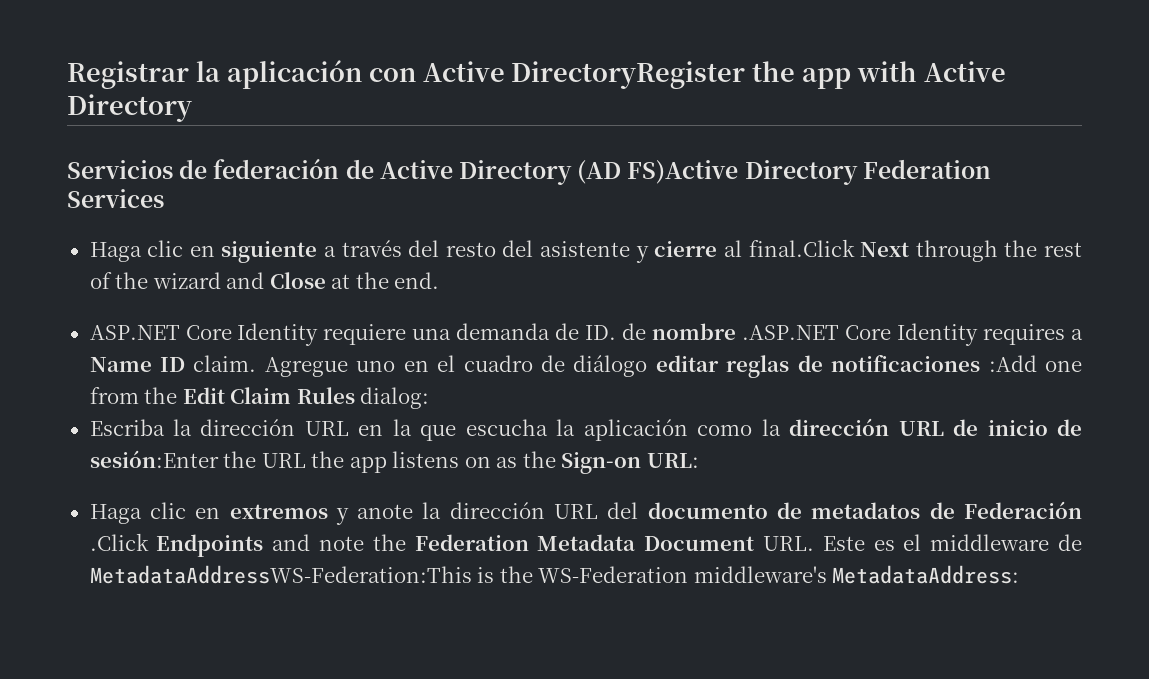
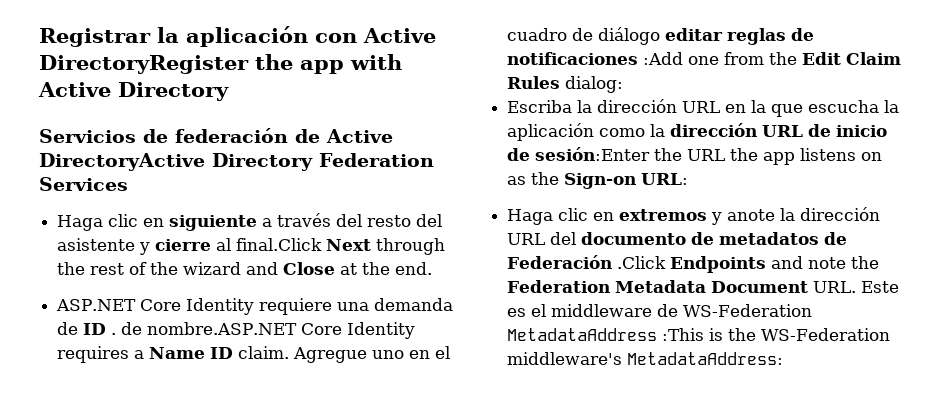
[459,160,739,185] Directory (AD FS)Active -> [39,153,205,171] DirectoryActive
[585,323,840,340] ID. de nombre .ASP.NET -> [83,322,298,335] ID . de nombre.ASP.NET
[89,565,472,584] MetadataAddressWS-Federation:This -> [683,304,813,317] [507,328,705,341] WS-Federation MetadataAddress :This

